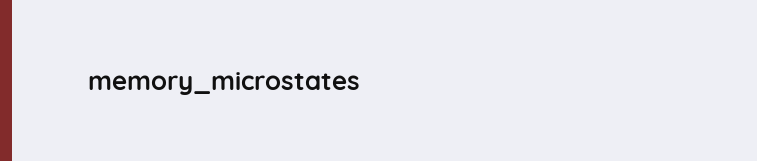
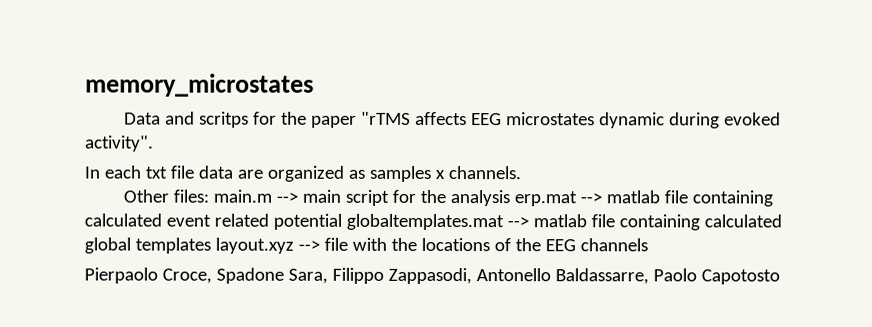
(360, 83) none -> [123,111,781,129] [85,135,154,152] [84,165,521,182] [122,189,773,207] [84,213,782,231] [84,237,648,254] [84,267,780,285] // Data and scritps for the paper "rTMS affects EEG microstates dynamic during evoked activity". // In each txt file data are organized as samples x channels. // Other files: main.m --> main script for the analysis erp.mat --> matlab file containing calculated event related potential globaltemplates.mat --> matlab file containing calculated global templates layout.xyz --> file with the locations of the EEG channels // Pierpaolo Croce, Spadone Sara, Filippo Zappasodi, Antonello Baldassarre, Paolo Capotosto

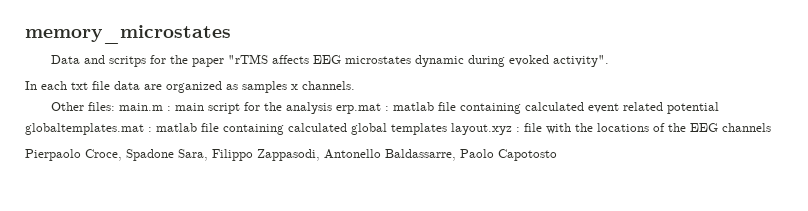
[275,192,298,203] --> -> [167,106,172,111] :
[579,193,602,204] --> -> [385,106,390,111] :
[506,217,529,228] --> -> [148,127,152,132] :
[297,240,320,251] --> -> [516,127,520,132] :

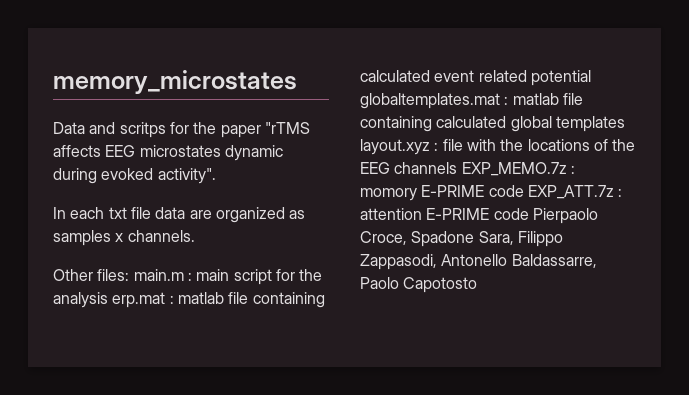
(771, 127) // -> [461,162,575,176] [360,185,623,201] [360,208,529,220] EXP_MEMO.7z : momory E-PRIME code EXP_ATT.7z : attention E-PRIME code

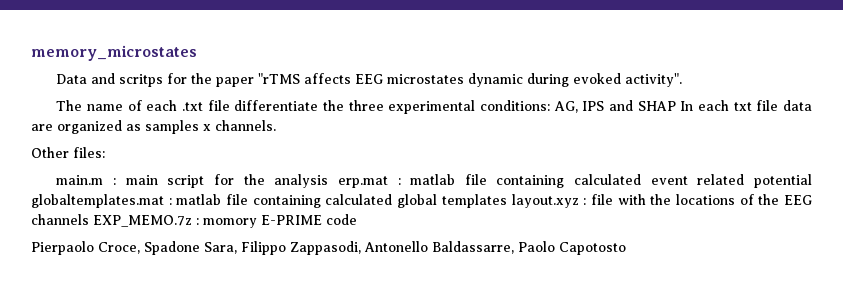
(216, 176) none -> [56,100,676,114] The name of each .txt file differentiate the three experimental conditions: AG, IPS and SHAP
(130, 275) none -> (105, 152) //
[527,185,623,199] [360,208,529,220] EXP_ATT.7z : attention E-PRIME code -> (357, 219) //

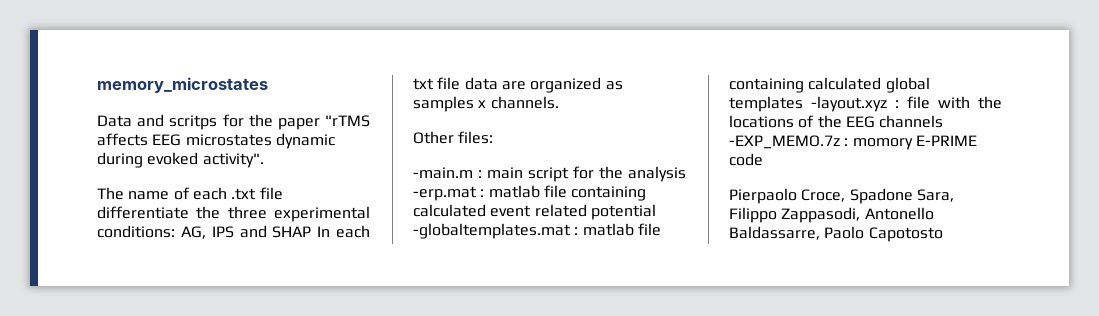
[56,175,104,185] main.m -> [413,167,473,179] -main.m
[337,176,388,188] erp.mat -> [413,186,477,201] -erp.mat
[31,194,164,208] globaltemplates.mat -> [413,223,571,239] -globaltemplates.mat
[511,194,579,208] layout.xyz -> [811,96,887,112] -layout.xyz
[93,215,192,227] EXP_MEMO.7z -> [729,135,840,149] -EXP_MEMO.7z

